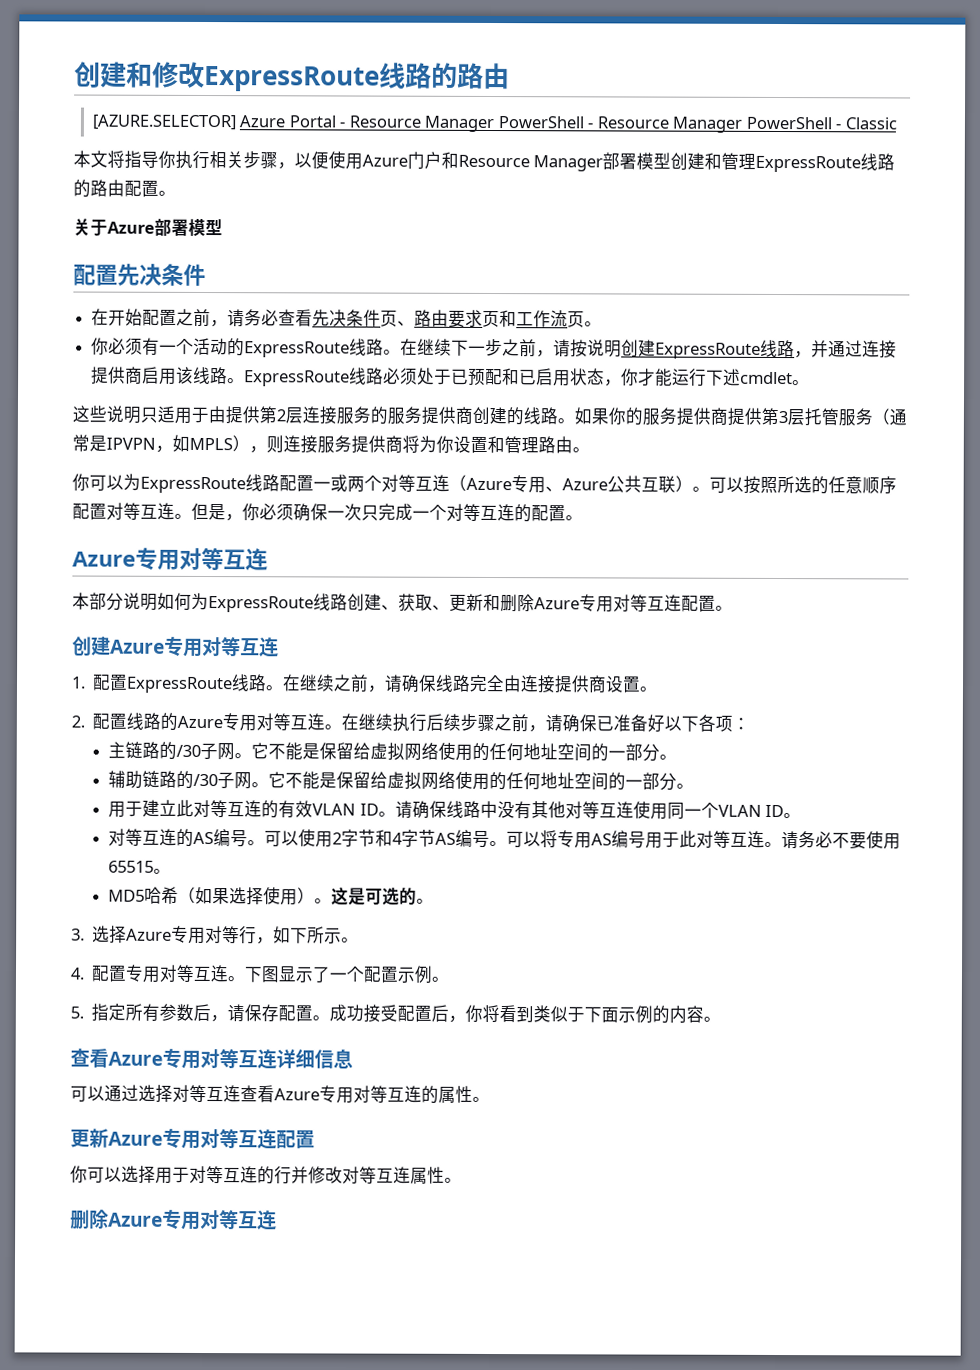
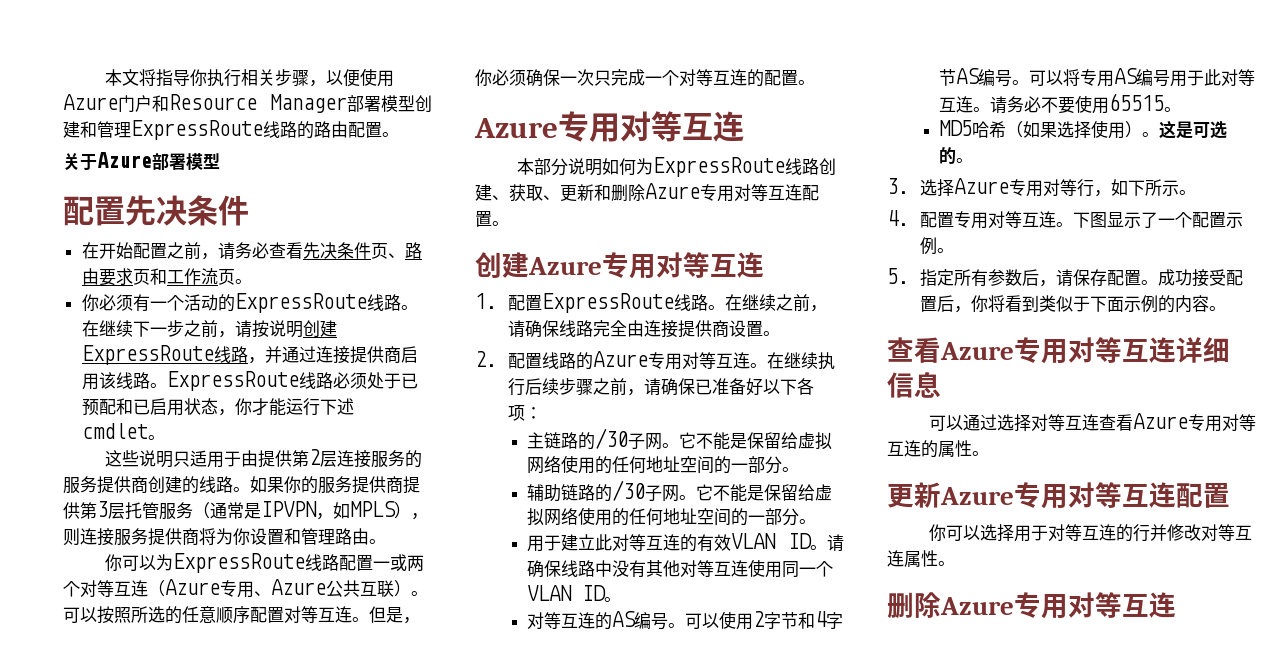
[74,61,510,92] [92,114,897,133] 创建和修改ExpressRoute线路的路由 // [AZURE.SELECTOR] Azure Portal - Resource Manager PowerShell - Resource Manager PowerShell - Classic // -> (104, 77) none

